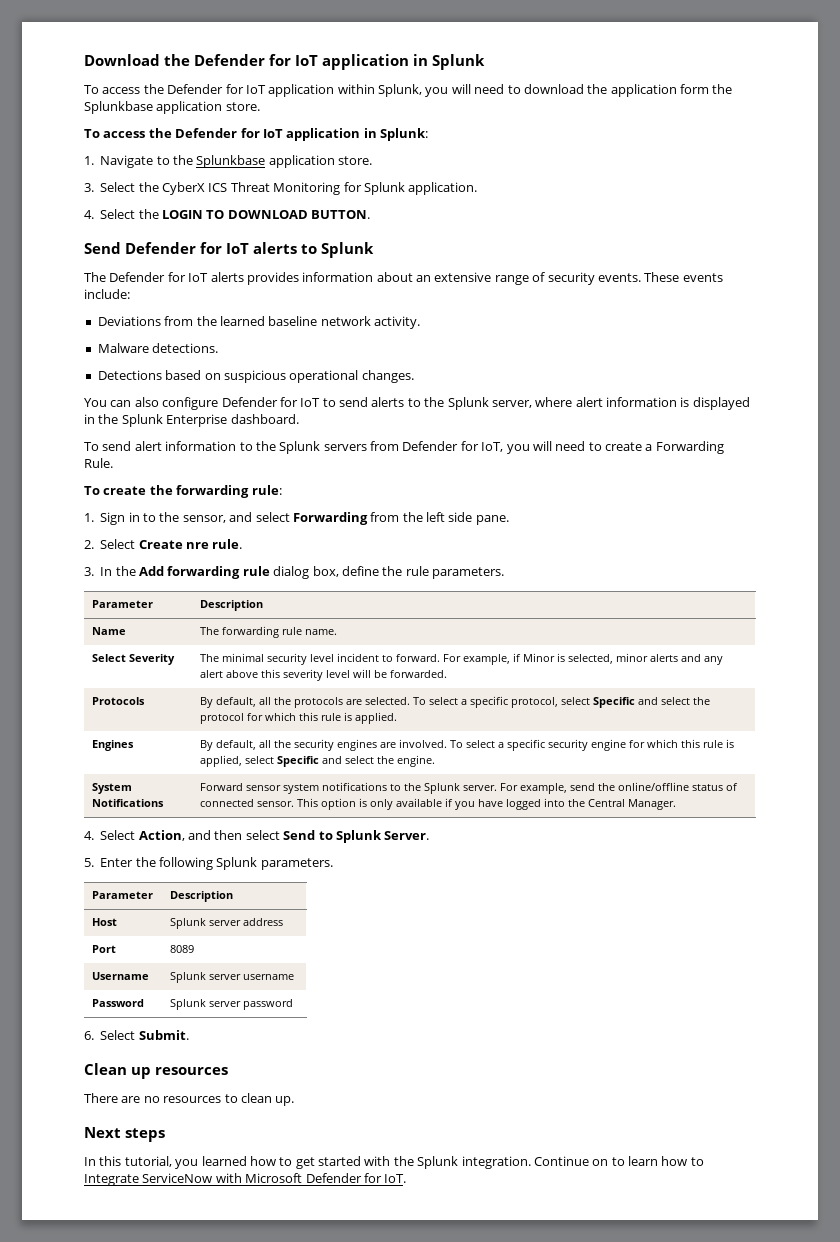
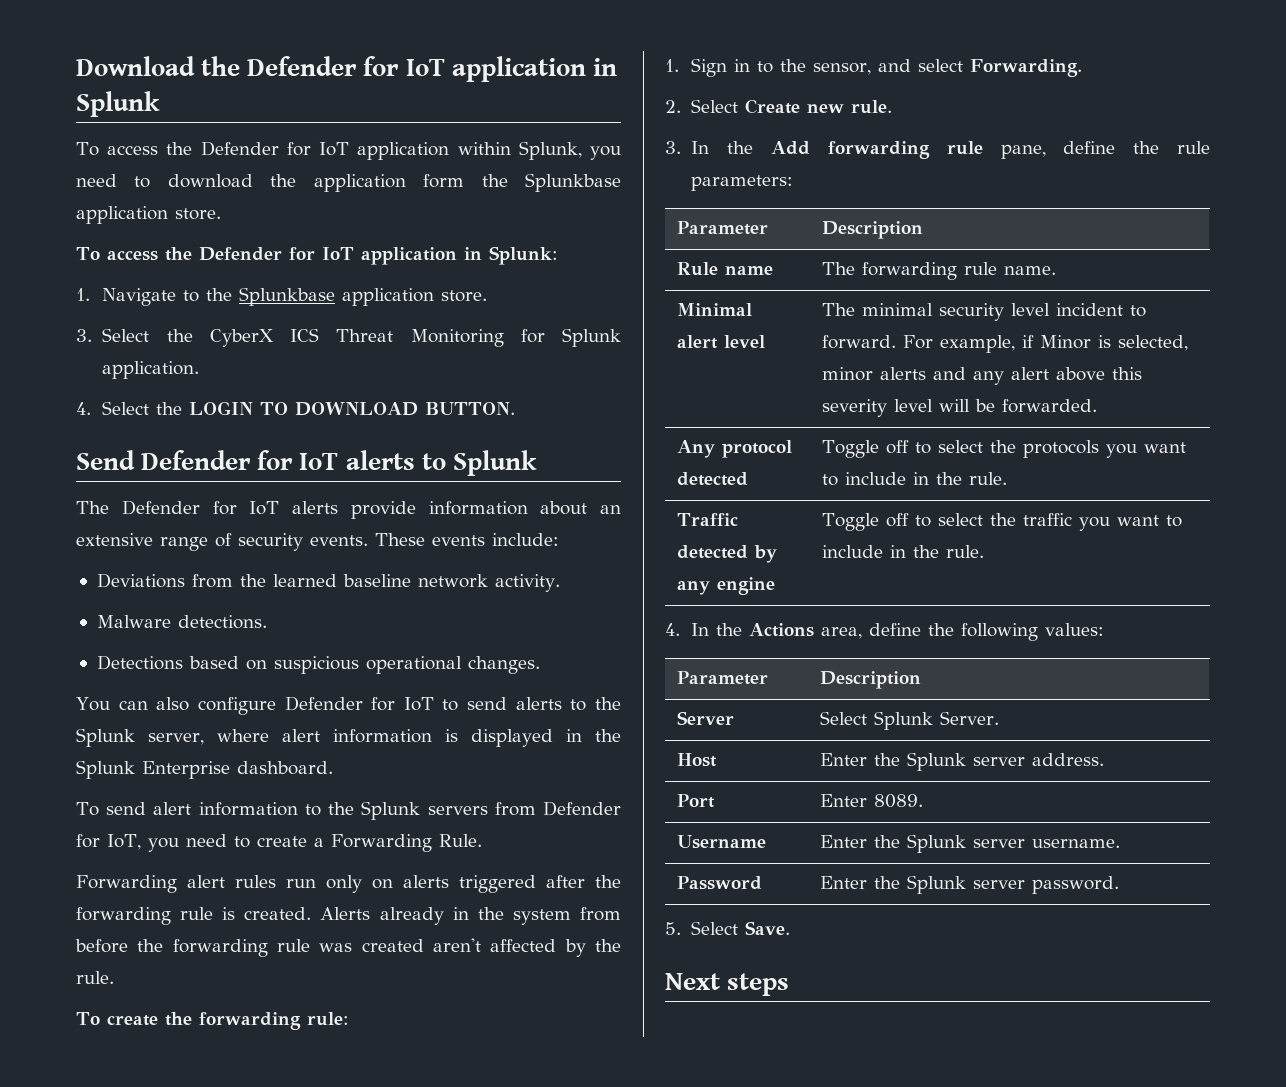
[451,84,471,94] will -> (621, 153) none
[246,272,299,285] provides -> [350,501,416,519] provide
[532,441,552,451] will -> (179, 845) none
(113, 463) none -> [76,875,621,893] [76,907,621,925] [75,938,621,957] [76,971,114,984] // Forwarding alert rules run only on alerts triggered after the forwarding rule is created. Alerts already in the system from before the forwarding rule was created aren't affected by the rule.
[292,512,509,525] Forwarding from the left side pane. -> [970,59,1083,77] Forwarding.
[186,542,209,549] nre -> [807,104,845,113] new
[273,566,339,579] dialog box, -> [1000,144,1046,159] pane,
[432,567,504,579] [92,600,154,608] [200,600,264,611] [92,627,127,635] parameters. // Parameter | Description // Name -> [691,175,794,191] [677,221,769,235] [822,221,924,239] [677,262,774,276] parameters: // Parameter | Description // Rule name
[92,654,176,665] Select Severity -> [677,303,753,316] [677,335,766,349] Minimal alert level
[92,697,146,705] [200,696,711,708] [200,712,398,724] [92,740,135,751] [200,739,735,751] [200,755,436,767] [92,783,133,794] [92,799,165,807] [200,782,739,794] [200,798,677,810] [84,830,430,843] [84,857,333,870] [92,891,154,899] [170,891,234,902] Protocols | By default, all the protocols are selected. To select a specific protocol, select Specific and select the protocol for which this rule is applied. // Engines | By default, all the security engines are involved. To select a specific security engine for which this rule is applied, select Specific and select the engine. // System Notifications | Forward sensor system notifications to the Splunk server. For example, send the online/offline status of connected sensor. This option is only available if you have logged into the Central Manager. // 4. Select Action, and then select Send to Splunk Server. // 5. Enter the following Splunk parameters. // Parameter | Description -> [677,440,793,458] [677,472,749,486] [822,440,1187,458] [822,472,1008,486] [677,513,739,526] [677,545,778,563] [677,577,776,595] [822,513,1183,531] [822,545,985,558] [665,623,1105,641] [677,671,769,685] [820,671,922,689] [677,711,735,725] [820,711,1000,730] Any protocol detected | Toggle off to select the protocols you want to include in the rule. // Traffic detected by any engine | Toggle off to select the traffic you want to include in the rule. // 4. In the Actions area, define the following values: // Parameter | Description // Server | Select Splunk Server.
[170,918,284,929] Splunk server address -> [820,752,1105,771] Enter the Splunk server address.
[170,945,195,953] 8089 -> [820,794,924,808] Enter 8089.
[170,972,295,983] Splunk server username -> [820,834,1121,853] Enter the Splunk server username.
[170,999,294,1010] [84,1030,189,1040] [84,1063,228,1079] [84,1093,295,1106] [84,1127,165,1142] [84,1156,704,1169] [84,1173,407,1186] Splunk server password // 6. Select Submit. // Clean up resources // There are no resources to clean up. // Next steps // In this tutorial, you learned how to get started with the Splunk integration. Continue on to learn how to Integrate ServiceNow with Microsoft Defender for IoT. -> [820,875,1120,894] [665,921,791,935] [665,973,790,996] Enter the Splunk server password. // 5. Select Save. // Next steps

